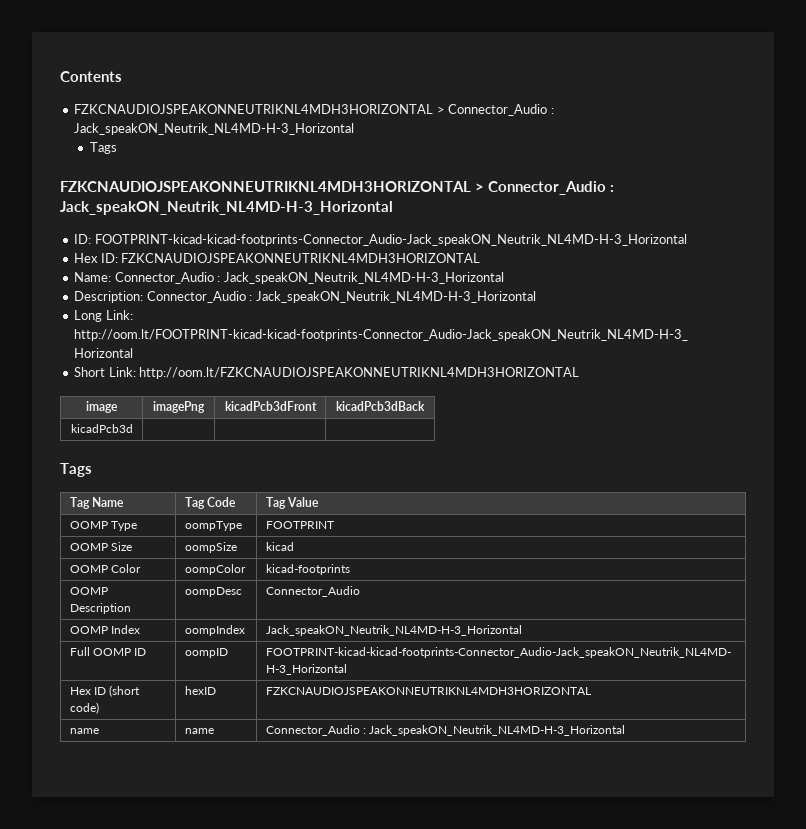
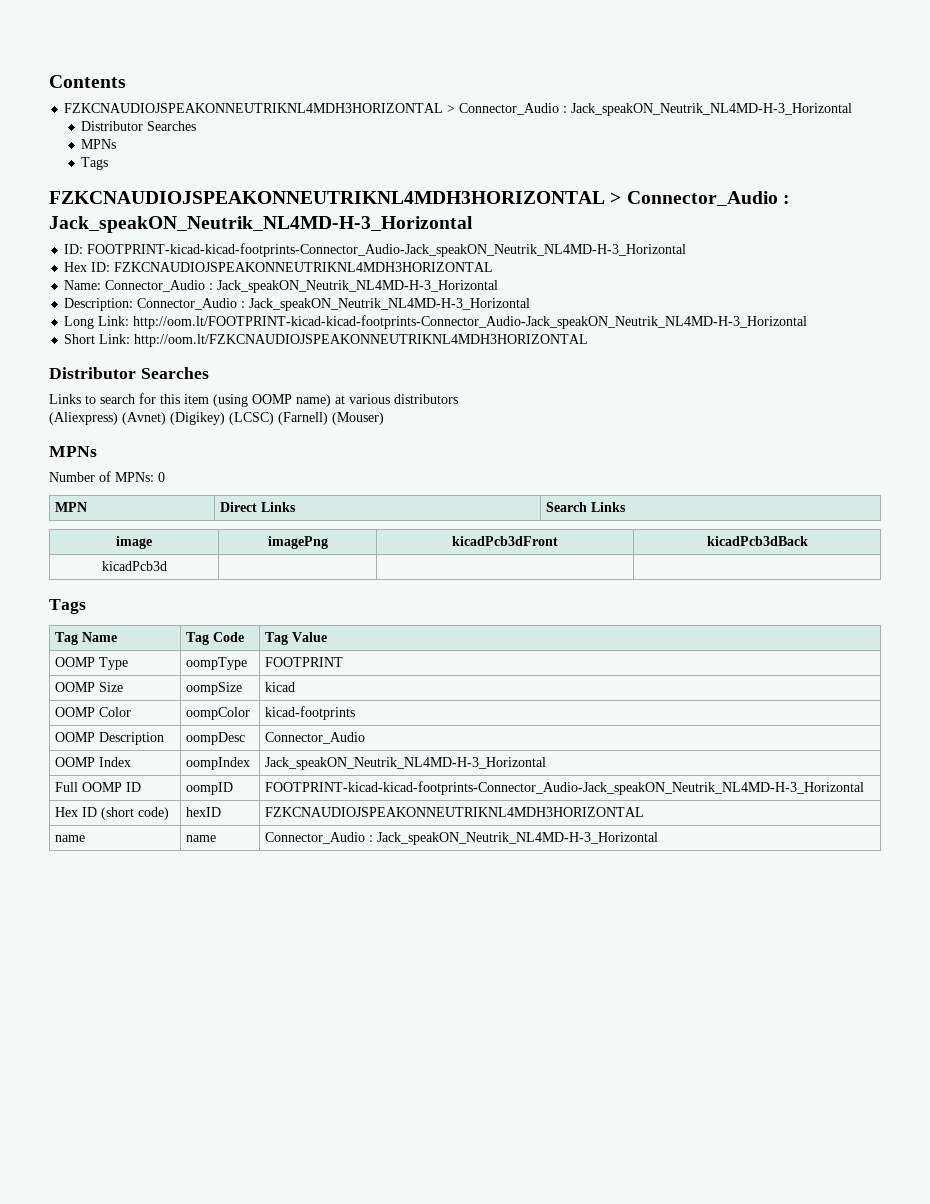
(355, 129) none -> [81,121,197,131] [81,139,117,149] // Distributor Searches // MPNs
(580, 373) none -> [49,367,209,379] [49,393,458,407] [49,412,384,425] [49,446,97,457] [49,471,165,482] [55,502,88,512] [220,502,297,512] [546,502,627,512] // Distributor Searches // Links to search for this item (using OOMP name) at various distributors // (Aliexpress) (Avnet) (Digikey) (LCSC) (Farnell) (Mouser) // MPNs // Number of MPNs: 0 // MPN | Direct Links | Search Links

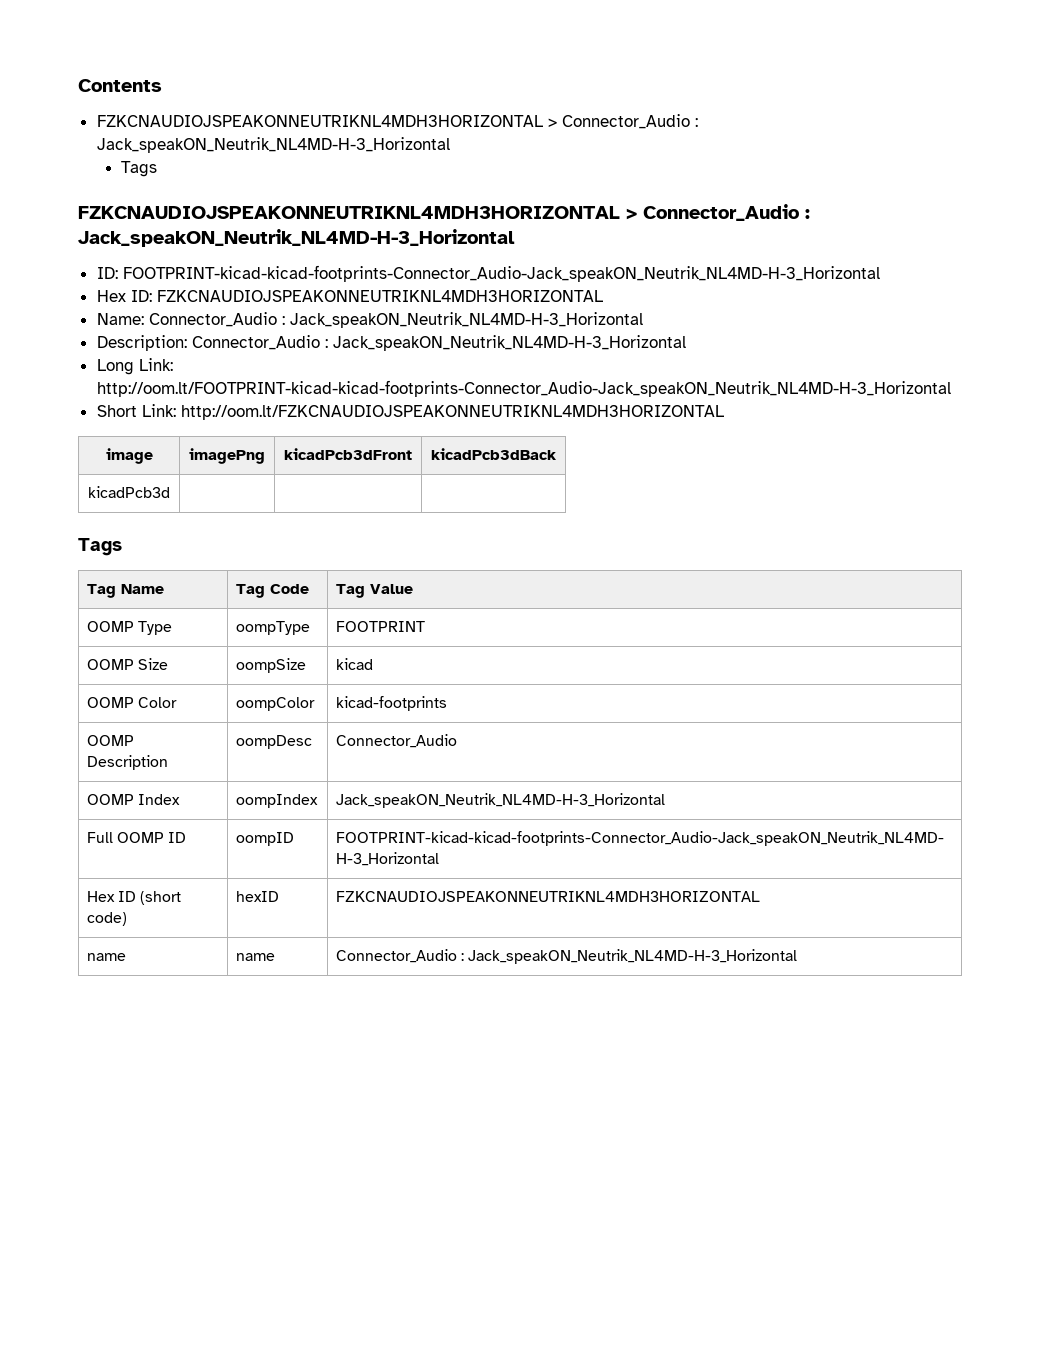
[81,121,197,131] [81,139,117,149] // Distributor Searches // MPNs -> (450, 145) none
[49,367,209,379] [49,393,458,407] [49,412,384,425] [49,446,97,457] [49,471,165,482] [55,502,88,512] [220,502,297,512] [546,502,627,512] // Distributor Searches // Links to search for this item (using OOMP name) at various distributors // (Aliexpress) (Avnet) (Digikey) (LCSC) (Farnell) (Mouser) // MPNs // Number of MPNs: 0 // MPN | Direct Links | Search Links -> (724, 412) none

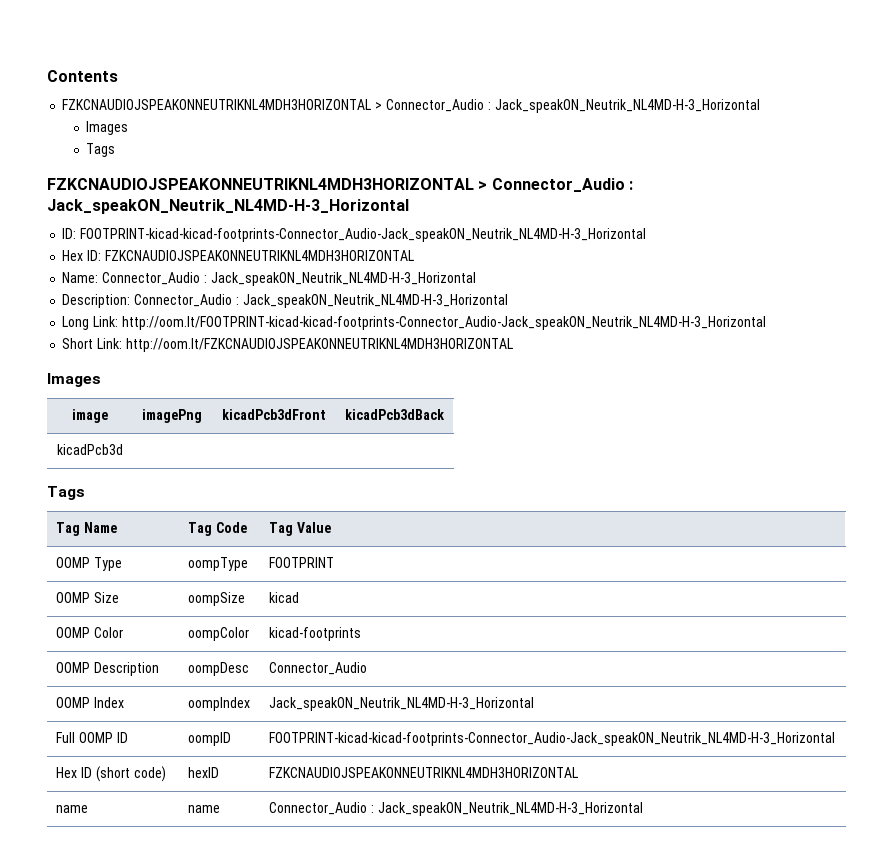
(450, 145) none -> [86,121,129,135] // Images
(724, 412) none -> [47,373,101,387] // Images

